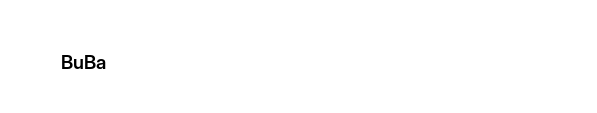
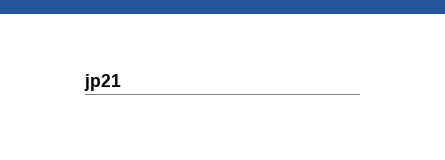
[61,55,106,69] BuBa -> [84,74,121,91] jp21

